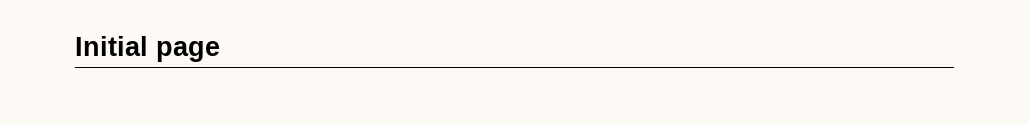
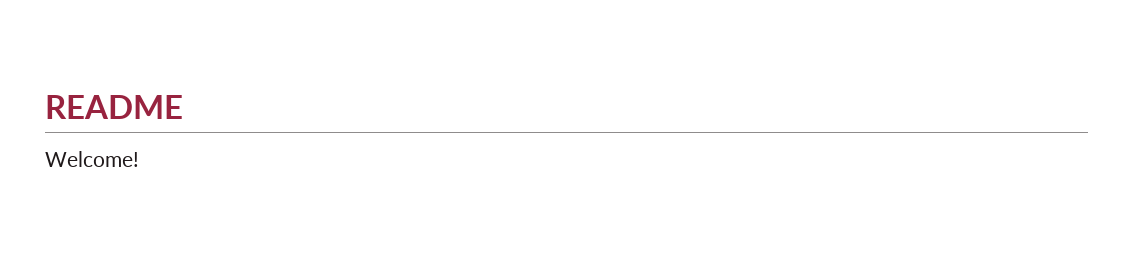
[75,36,220,62] Initial page -> [45,95,183,119] [45,151,139,167] README // Welcome!

